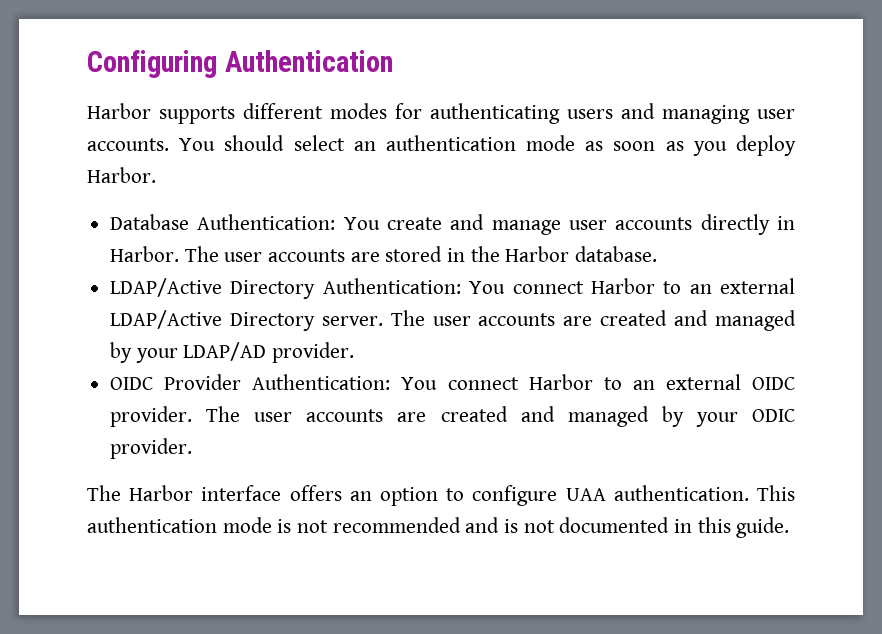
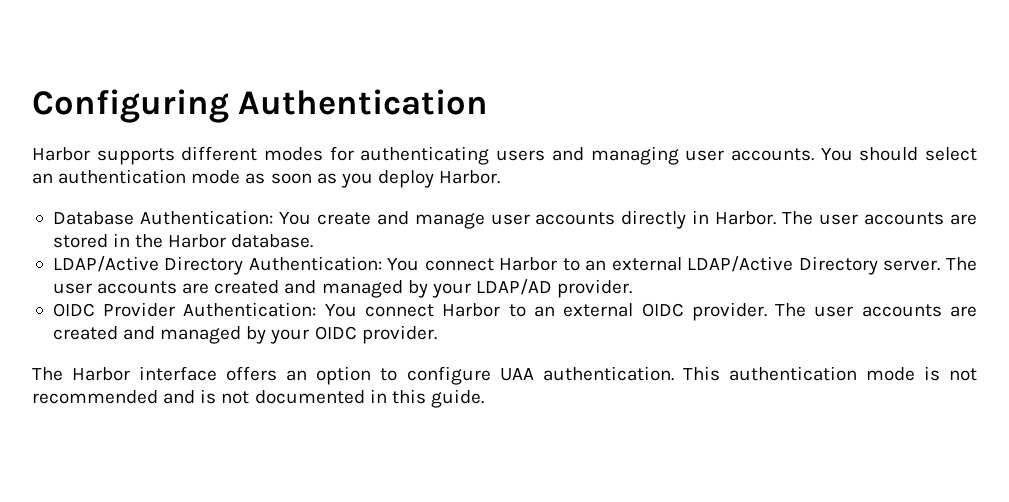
[752,409,795,422] ODIC -> [314,326,357,340] OIDC

